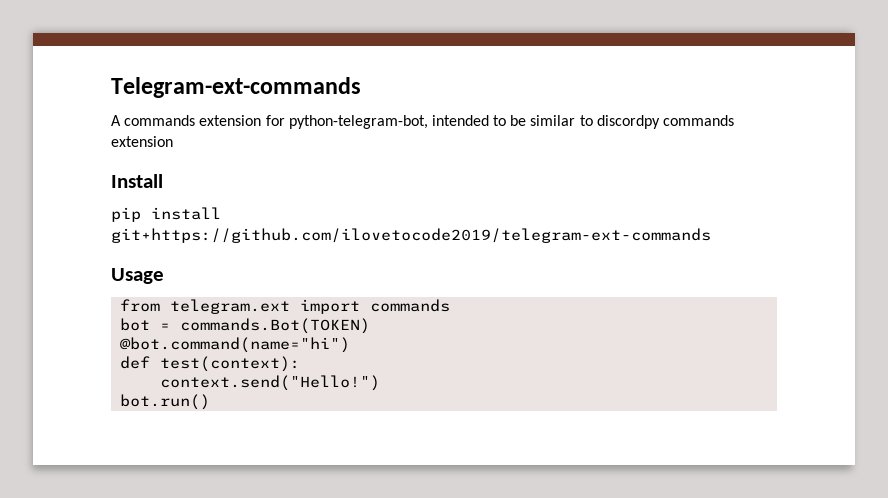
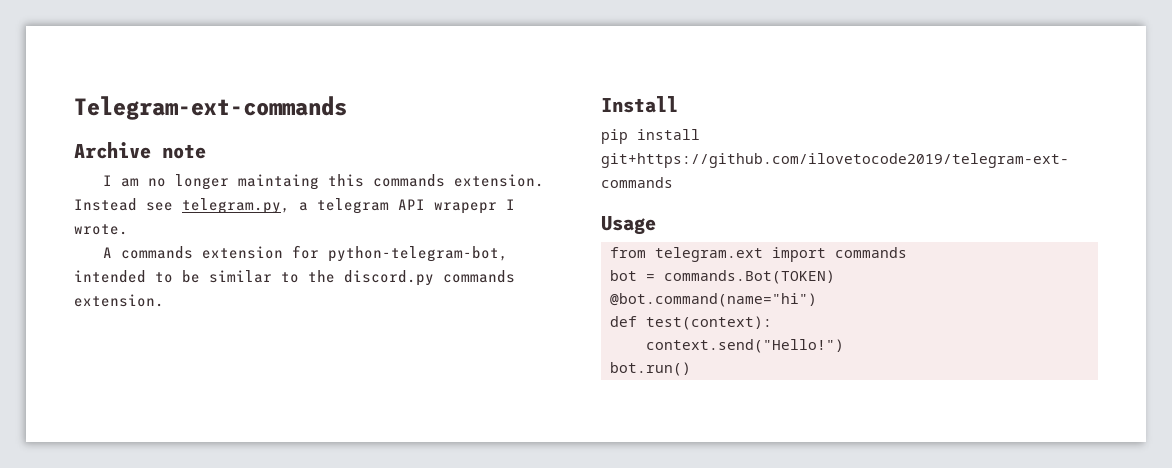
(361, 87) none -> [74,142,206,159] [103,174,545,190] [74,198,515,214] [74,224,128,235] // Archive note // I am no longer maintaing this commands extension. Instead see telegram.py, a telegram API wrapepr I wrote.
[596,115,735,129] [111,136,173,147] discordpy commands extension -> [308,270,515,286] [74,294,164,307] the discord.py commands extension.

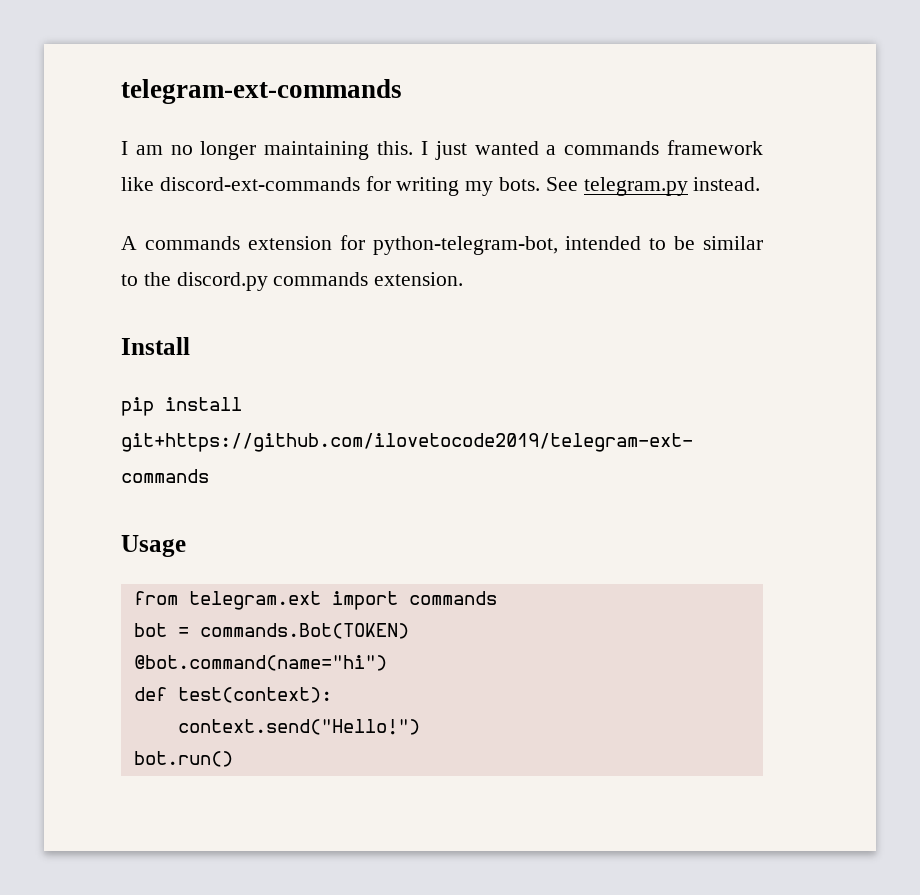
[74,96,347,120] [74,142,206,159] Telegram-ext-commands // Archive note -> [121,79,402,104] telegram-ext-commands
[238,174,545,190] [74,198,515,214] [74,224,128,235] maintaing this commands extension. Instead see telegram.py, a telegram API wrapepr I wrote. -> [264,140,763,160] [121,176,761,196] maintaining this. I just wanted a commands framework like discord-ext-commands for writing my bots. See telegram.py instead.

